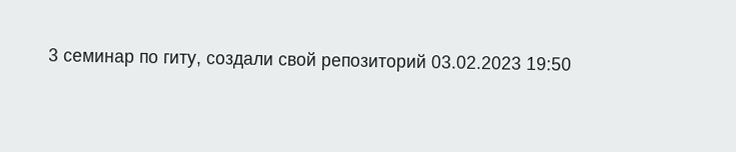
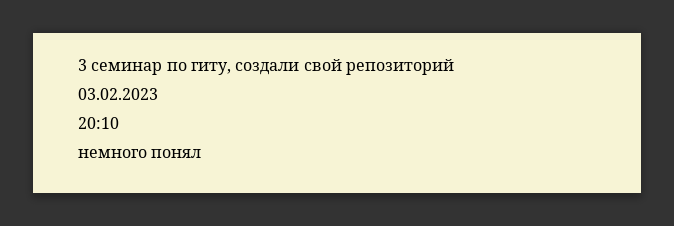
(427, 62) none -> (454, 67) //
[526,56,572,71] 19:50 -> [78,117,119,129] [78,149,202,158] // 20:10 // немного понял

